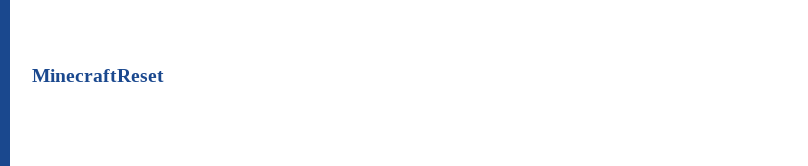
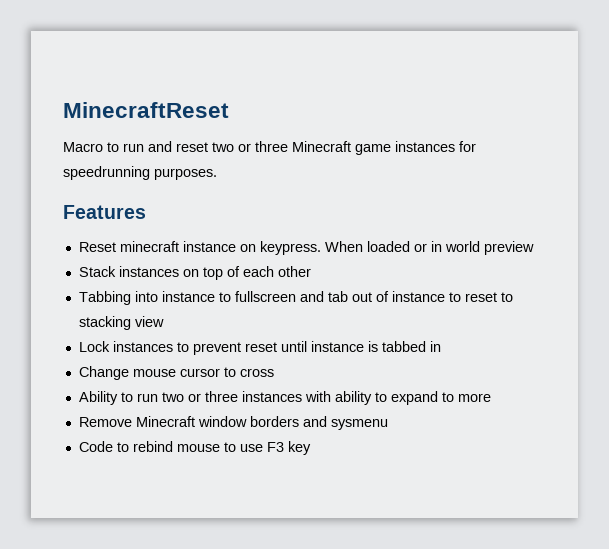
(164, 75) none -> [63,141,476,155] [63,166,217,180] [63,205,146,219] [78,241,534,255] [78,266,311,280] [78,291,513,305] [78,316,164,330] [78,341,441,355] [78,366,274,380] [78,391,491,405] [78,416,388,430] [78,441,311,455] // Macro to run and reset two or three Minecraft game instances for speedrunning purposes. // Features // Reset minecraft instance on keypress. When loaded or in world preview // Stack instances on top of each other // Tabbing into instance to fullscreen and tab out of instance to reset to stacking view // Lock instances to prevent reset until instance is tabbed in // Change mouse cursor to cross // Ability to run two or three instances with ability to expand to more // Remove Minecraft window borders and sysmenu // Code to rebind mouse to use F3 key

